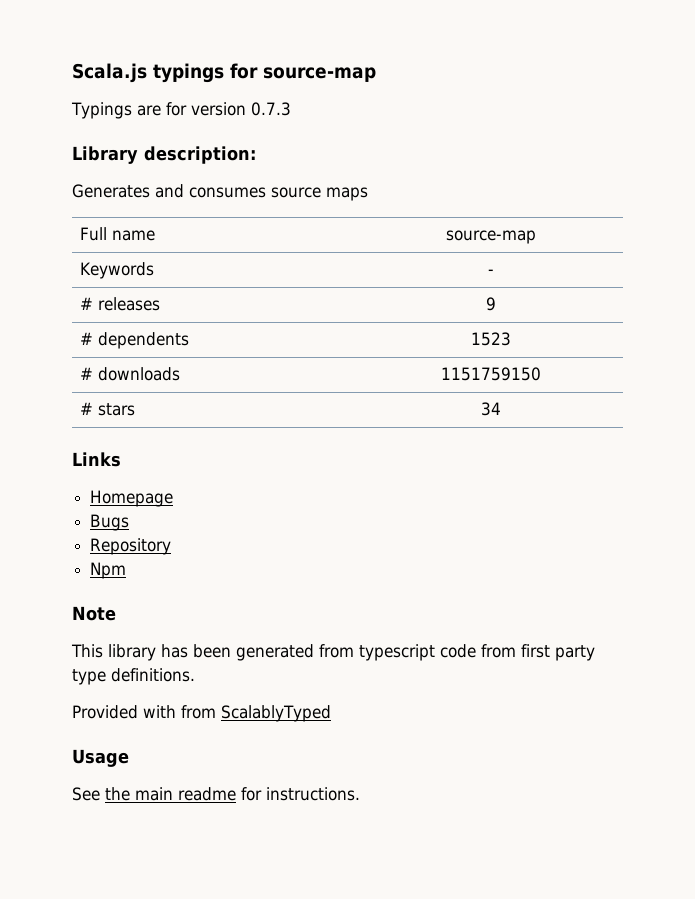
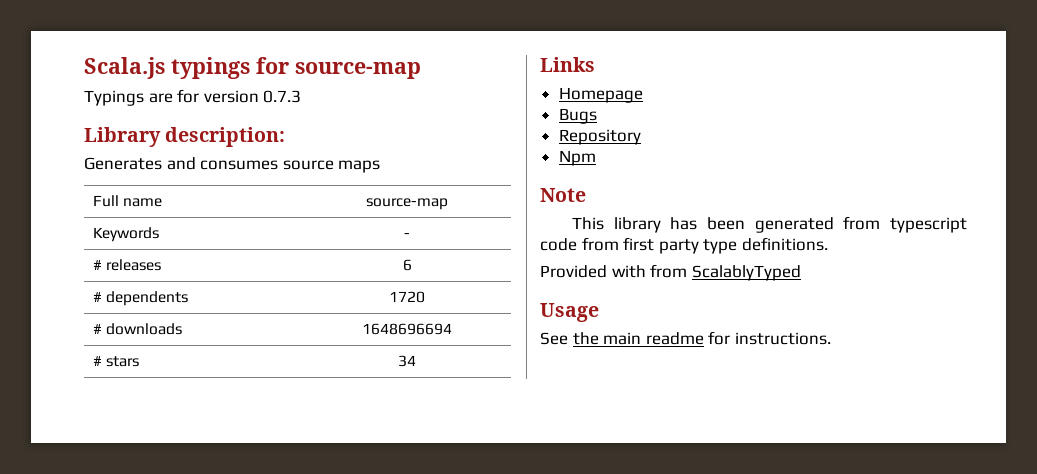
[485,297,496,311] 9 -> [402,259,412,271] 6
[470,332,511,346] 1523 -> [389,291,425,303] 1720
[440,367,541,381] 1151759150 -> [362,323,452,335] 1648696694

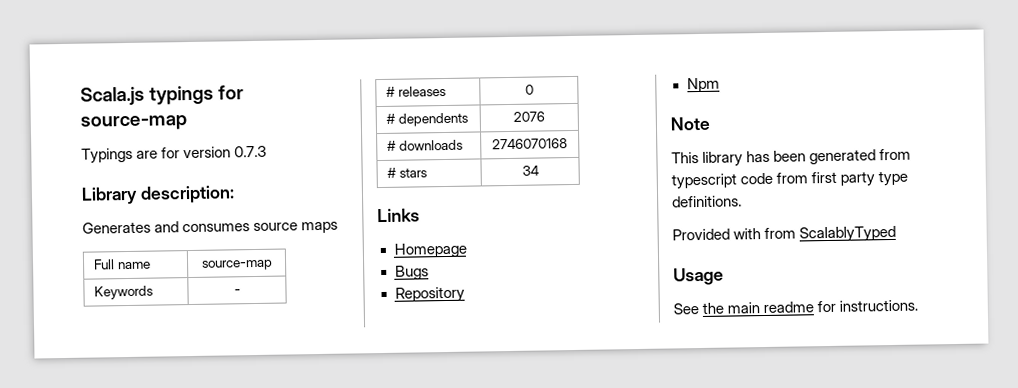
[402,259,412,271] 6 -> [524,84,534,95] 0
[389,291,425,303] 1720 -> [513,111,545,122] 2076
[362,323,452,335] 1648696694 -> [492,138,568,150] 2746070168

